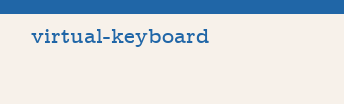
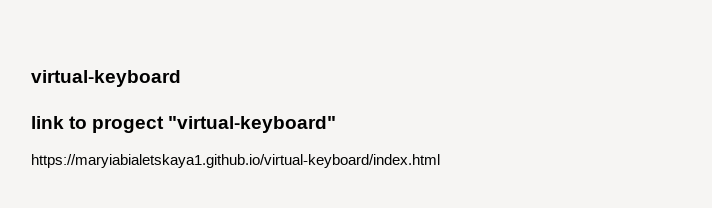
(210, 38) none -> [31,116,337,133] [31,154,440,168] // link to progect "virtual-keyboard" // https://maryiabialetskaya1.github.io/virtual-keyboard/index.html

